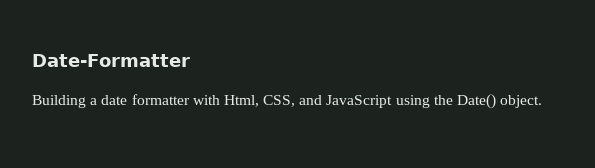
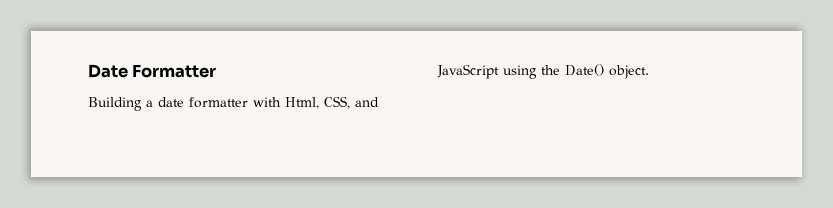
[32,54,190,67] Date-Formatter -> [88,64,217,78] Date Formatter

